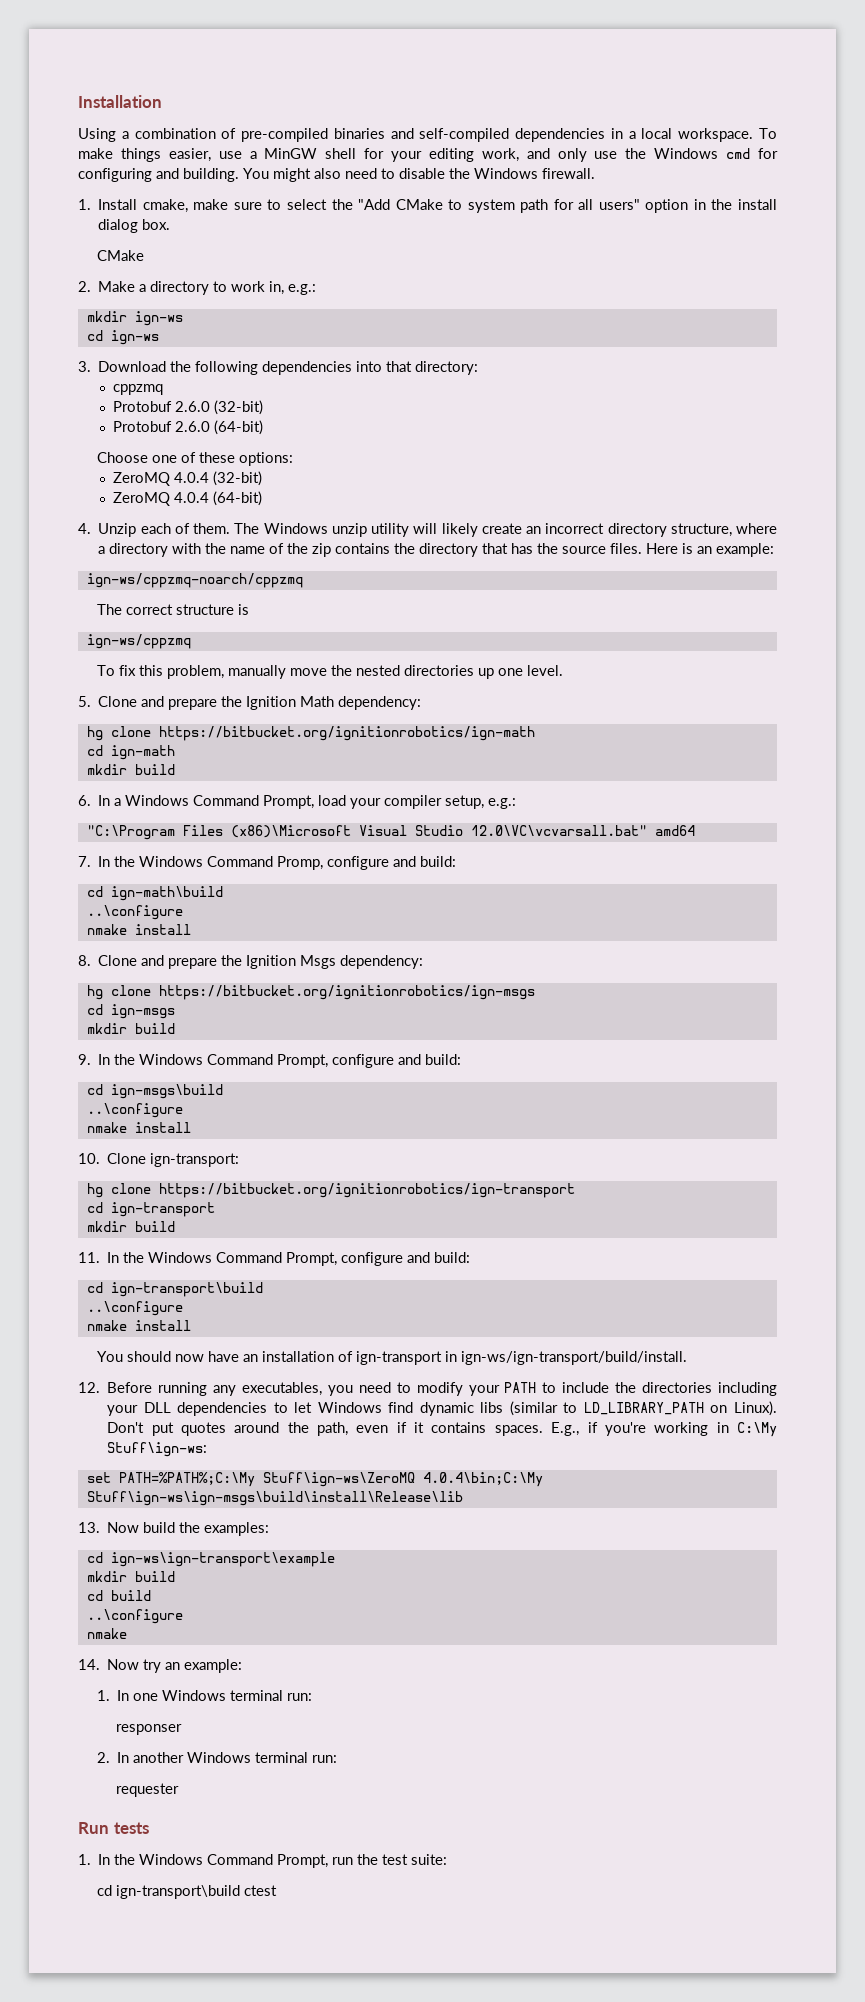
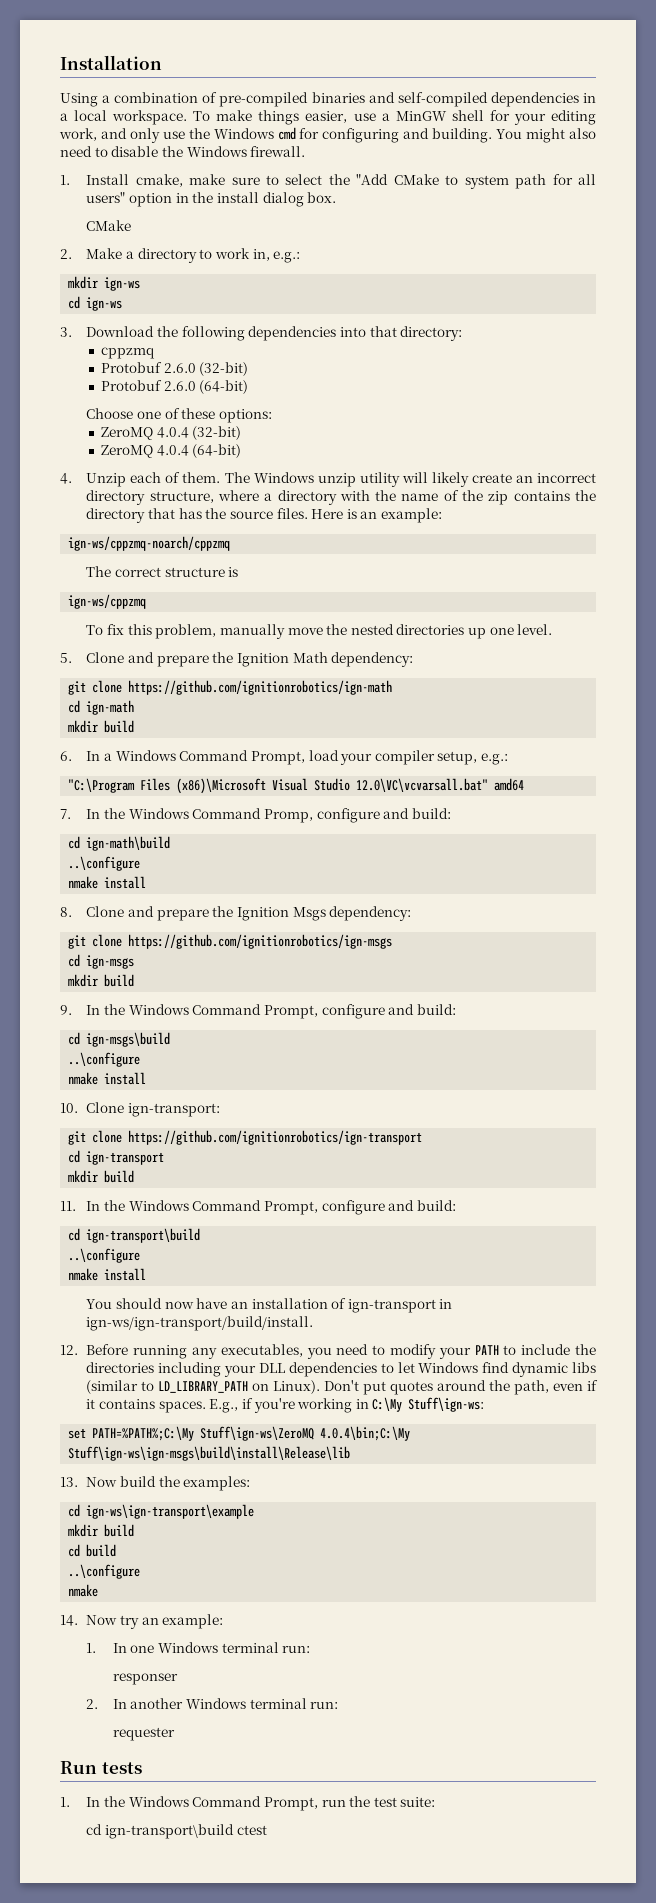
[86,726,535,741] hg clone https://bitbucket.org/ignitionrobotics/ign-math -> [68,680,393,695] git clone https://github.com/ignitionrobotics/ign-math
[86,985,535,1000] hg clone https://bitbucket.org/ignitionrobotics/ign-msgs -> [68,934,393,949] git clone https://github.com/ignitionrobotics/ign-msgs
[86,1183,575,1198] hg clone https://bitbucket.org/ignitionrobotics/ign-transport -> [68,1130,423,1145] git clone https://github.com/ignitionrobotics/ign-transport

